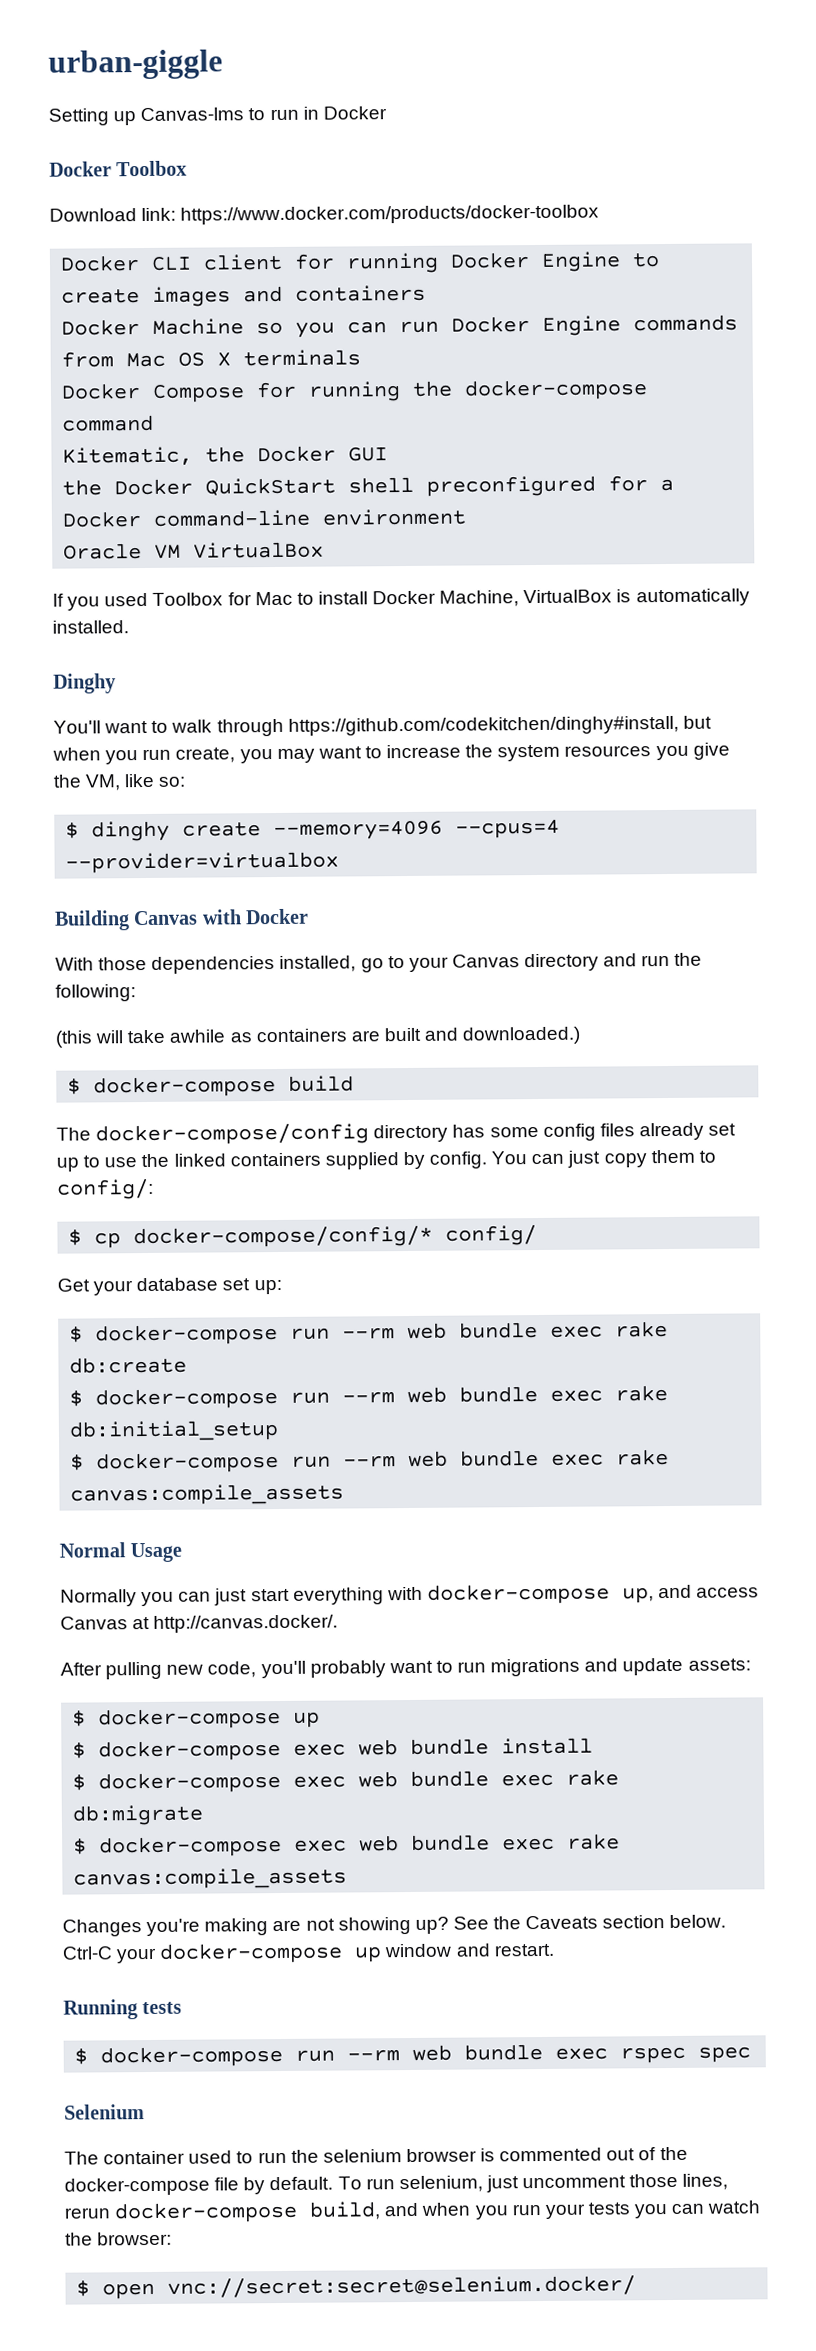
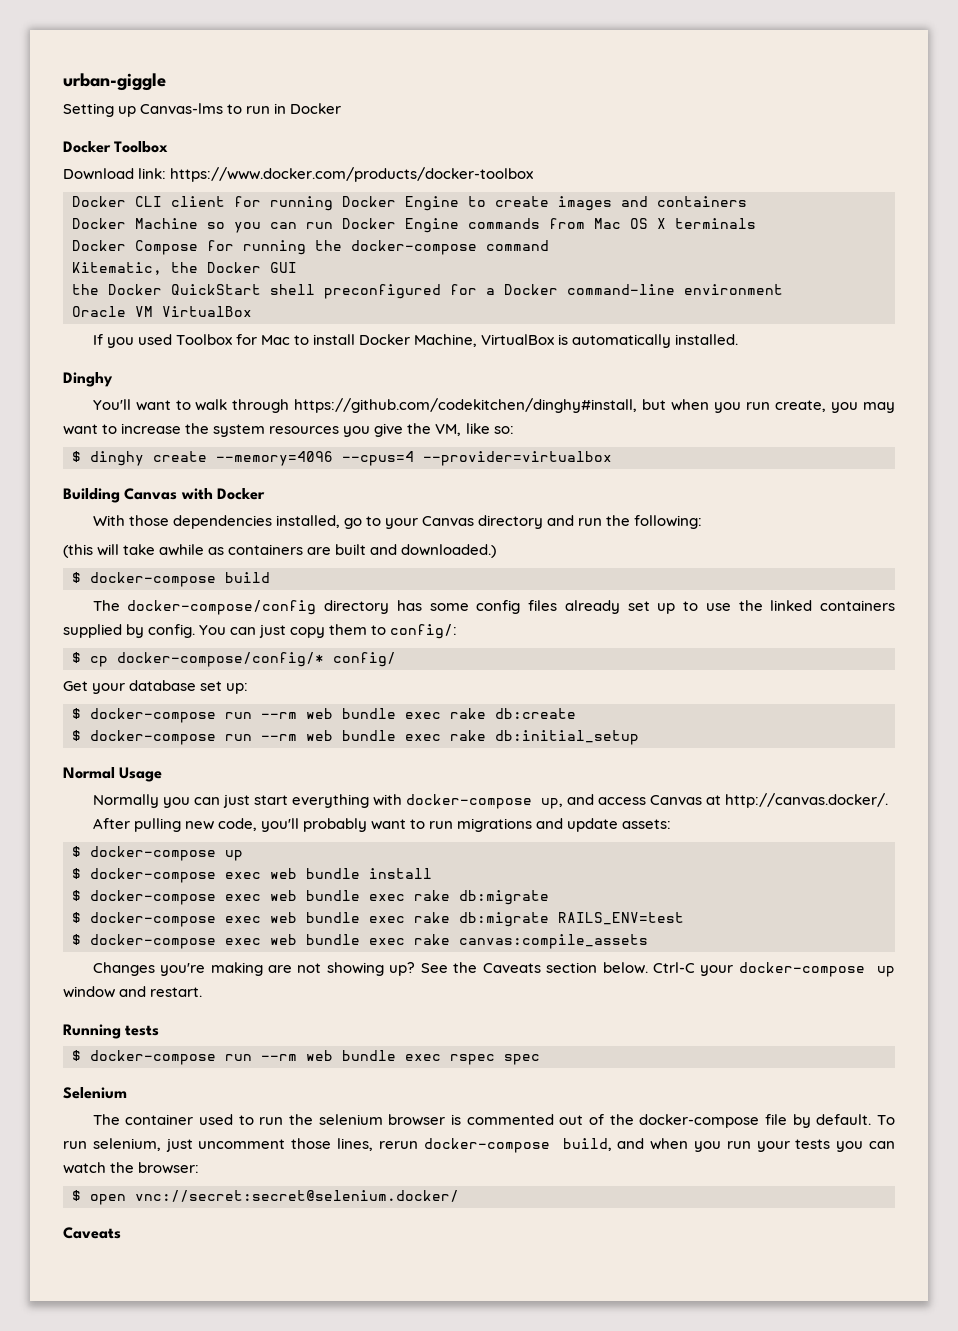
[70,1449,670,1474] [70,1483,345,1506] // $ docker-compose run --rm web bundle exec rake canvas:compile_assets -> (639, 737) none
(204, 1815) none -> [72,912,684,927] // $ docker-compose exec web bundle exec rake db:migrate RAILS_ENV=test
(637, 2286) none -> [63,1227,121,1239] // Caveats

